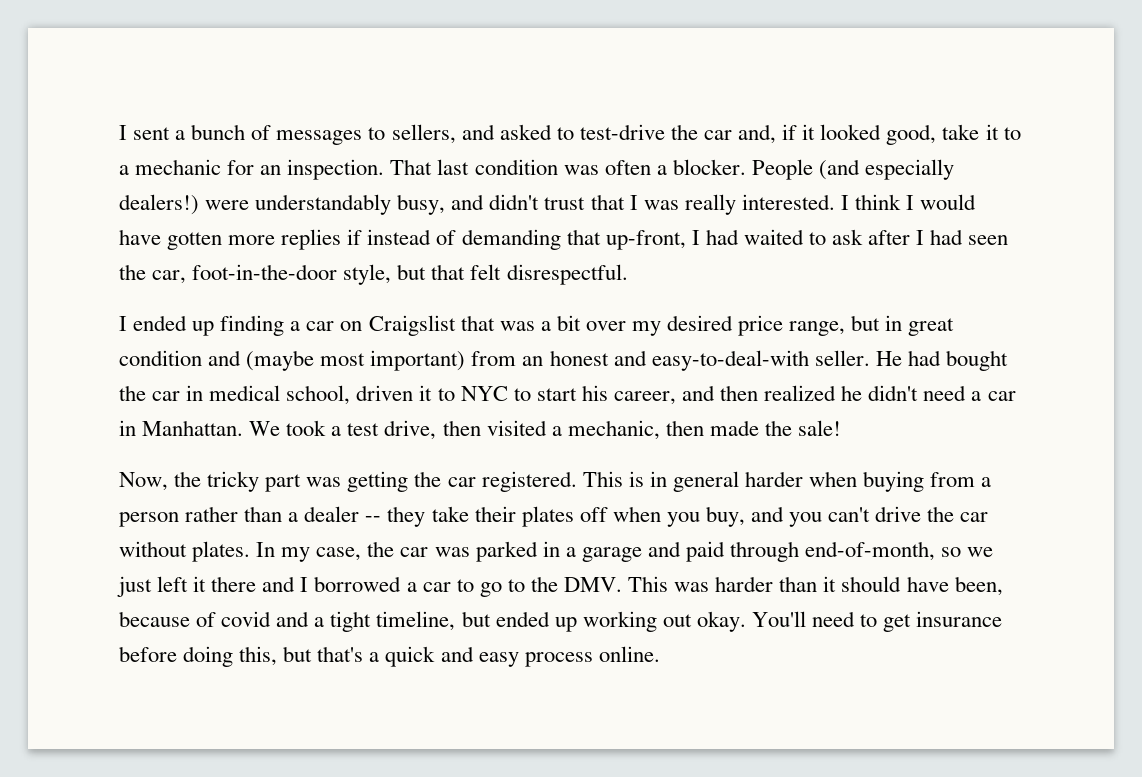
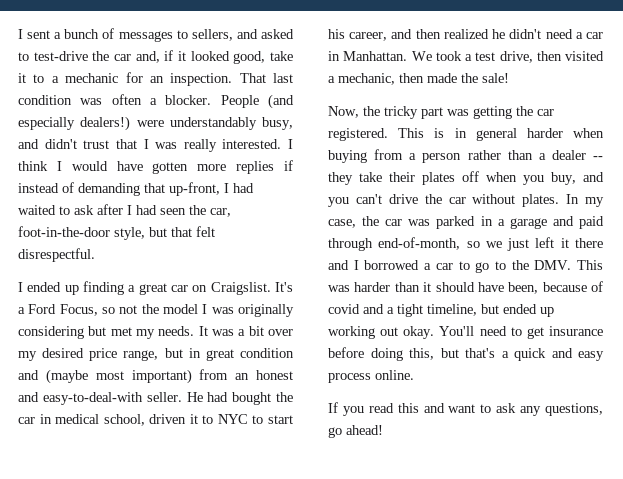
(301, 326) none -> [138,283,167,295] great
[368,315,495,336] Craigslist that -> [210,282,293,295] [18,304,294,317] [18,326,208,339] Craigslist. It's a Ford Focus, so not the model I was originally considering but met my needs. It
(660, 654) none -> [328,402,603,416] [328,425,383,438] // If you read this and want to ask any questions, go ahead!

